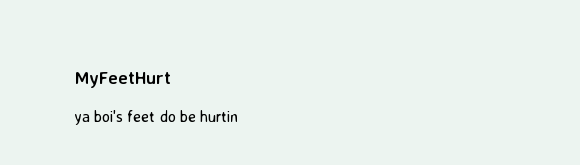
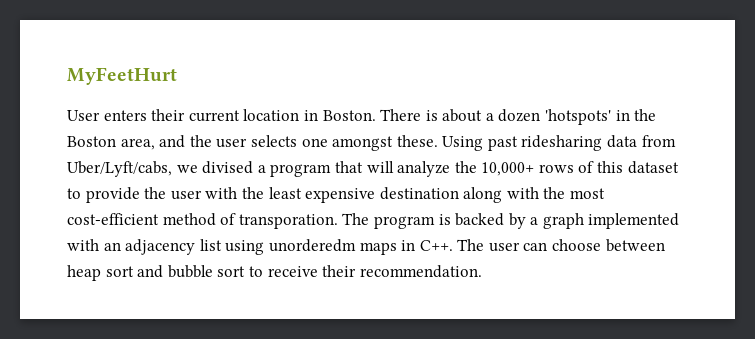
[74,110,238,125] ya boi's feet do be hurtin -> [67,109,657,125] [67,135,676,151] [67,161,679,177] [67,187,606,203] [67,213,680,229] [67,239,665,255] [67,265,482,281] User enters their current location in Boston. There is about a dozen 'hotspots' in the Boston area, and the user selects one amongst these. Using past ridesharing data from Uber/Lyft/cabs, we divised a program that will analyze the 10,000+ rows of this dataset to provide the user with the least expensive destination along with the most cost-efficient method of transporation. The program is backed by a graph implemented with an adjacency list using unorderedm maps in C++. The user can choose between heap sort and bubble sort to receive their recommendation.

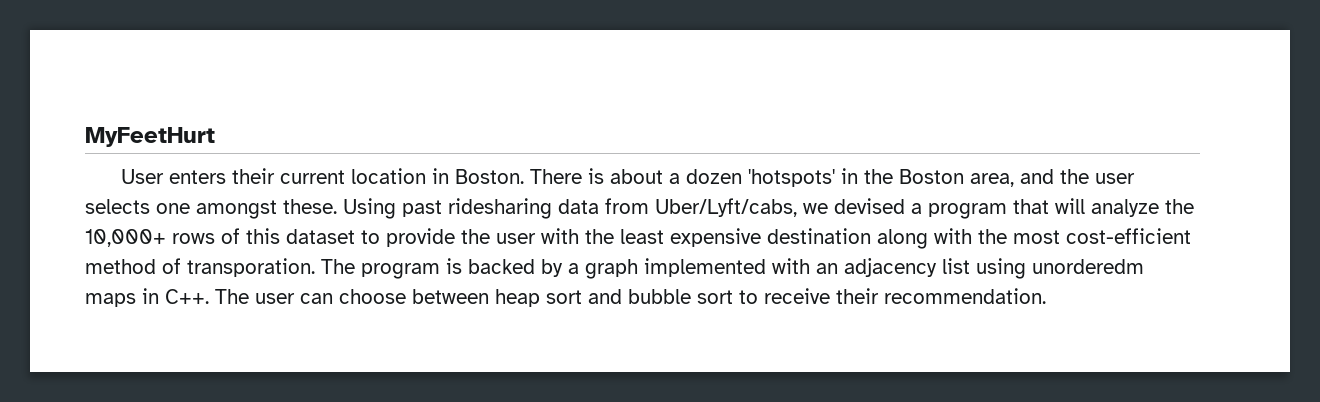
[202,161,254,174] divised -> [834,198,905,214] devised

